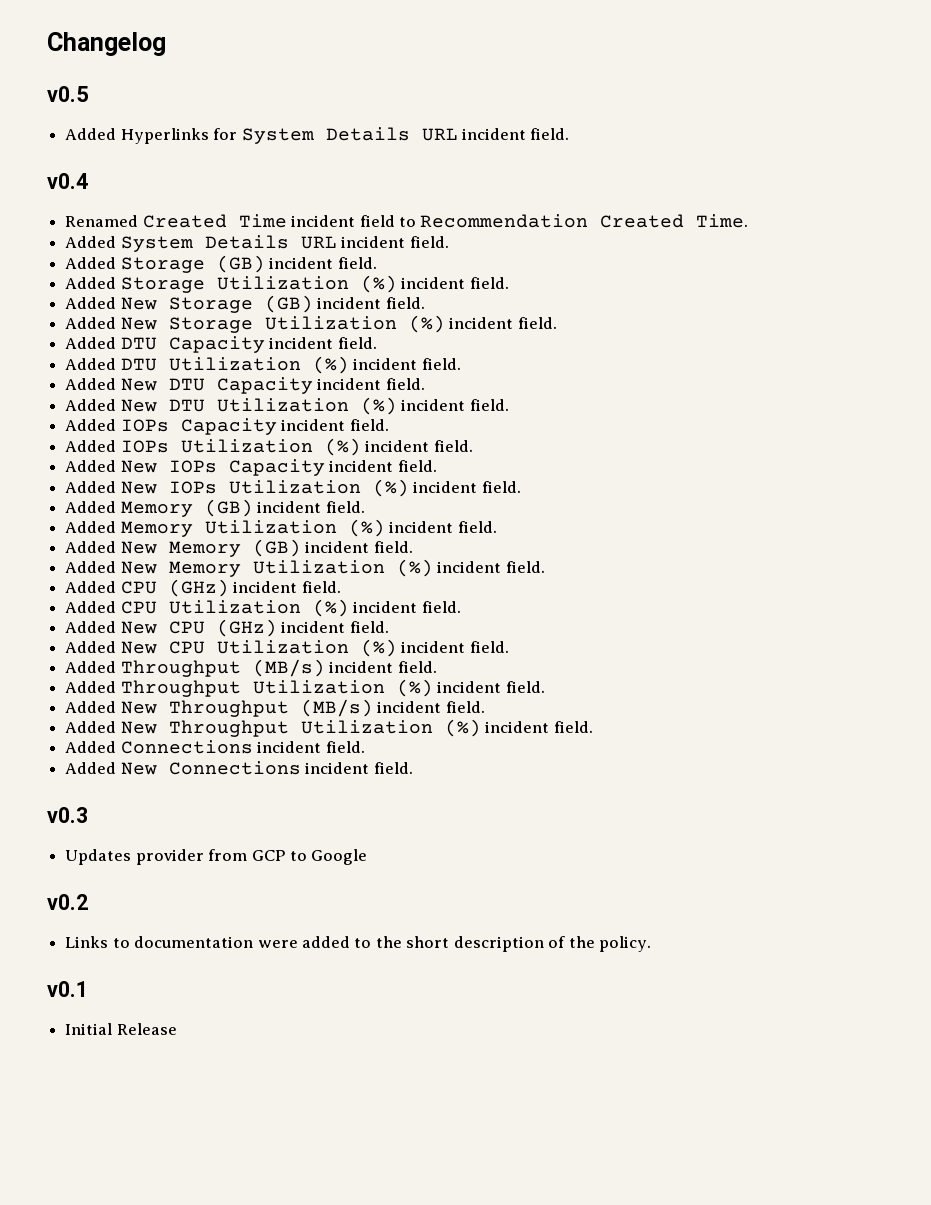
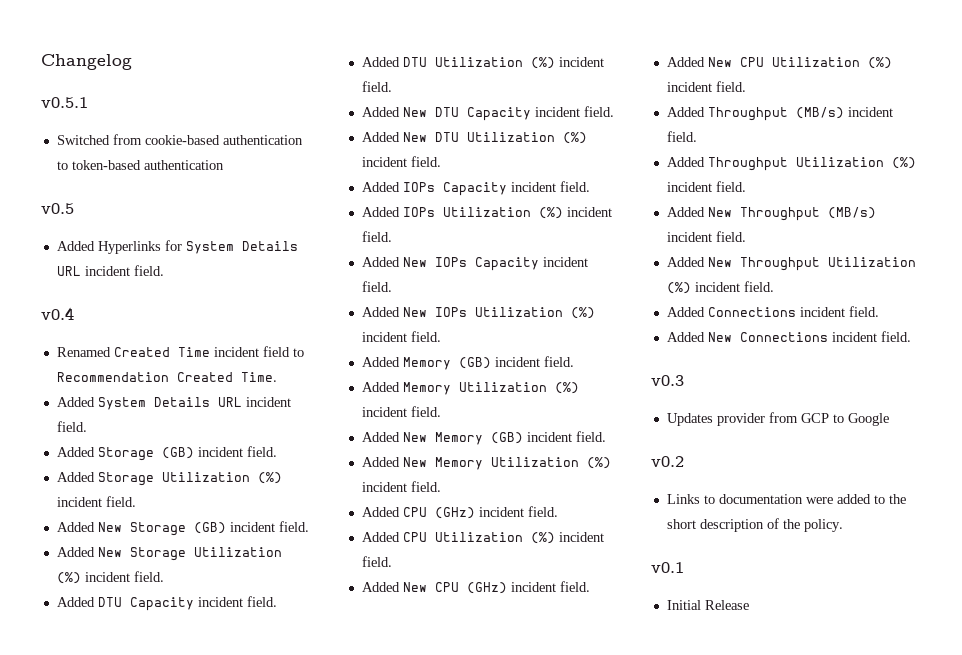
(166, 44) none -> [41,97,88,108] [56,134,303,145] [56,160,224,170] // v0.5.1 // Switched from cookie-based authentication to token-based authentication

